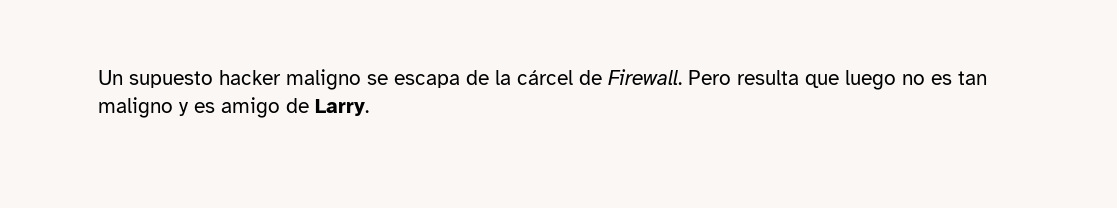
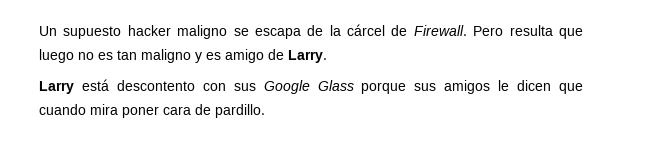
(369, 107) none -> [39,79,583,94] [39,104,265,118] // Larry está descontento con sus Google Glass porque sus amigos le dicen que cuando mira poner cara de pardillo.

